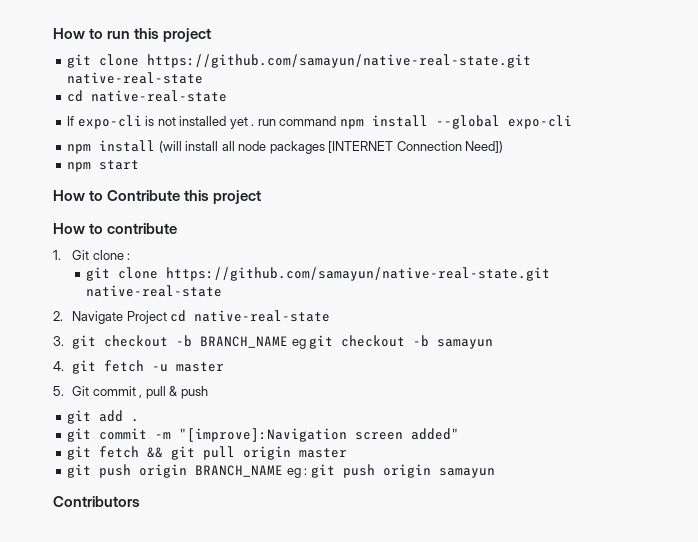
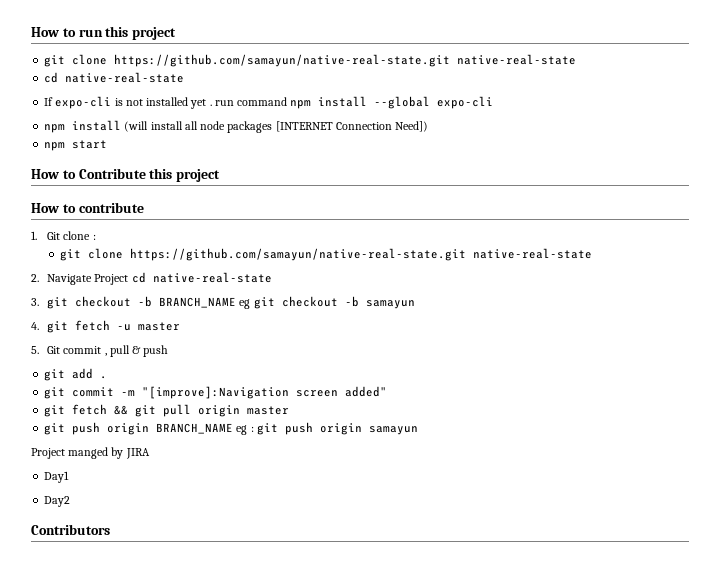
(495, 473) none -> [31,447,150,459] [44,471,70,483] [44,496,71,507] // Project manged by JIRA // Day1 // Day2

